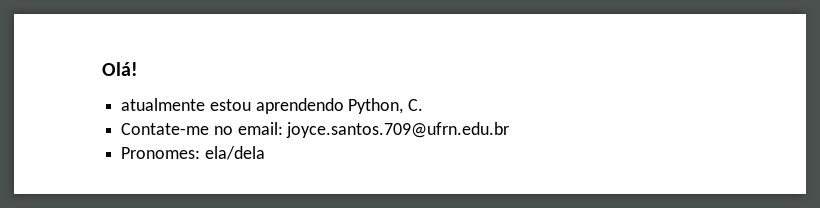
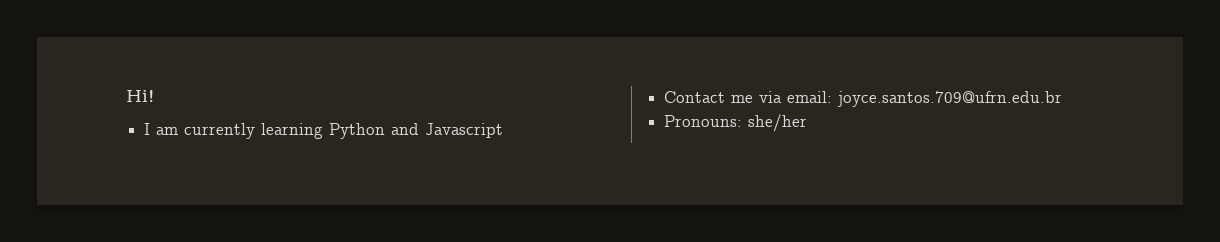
[102,62,138,76] [121,98,424,114] [121,123,233,135] Olá! // atualmente estou aprendendo Python, C. // Contate-me no -> [126,90,155,102] [144,123,504,139] [664,91,783,103] Hi! // I am currently learning Python and Javascript // Contact me via
[121,146,265,160] Pronomes: ela/dela -> [664,114,808,132] Pronouns: she/her

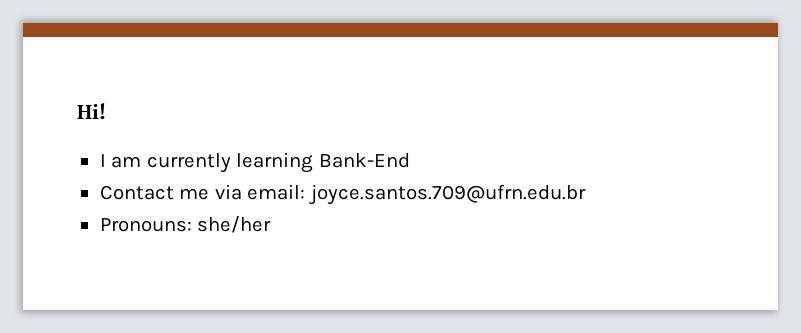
[329,123,504,139] Python and Javascript -> [318,153,410,168] Bank-End

